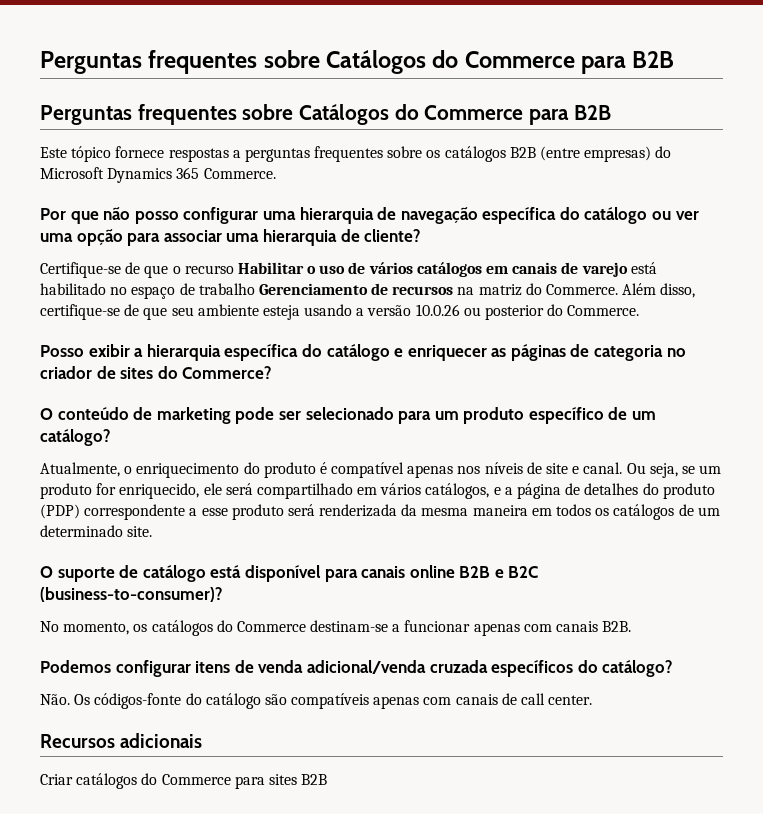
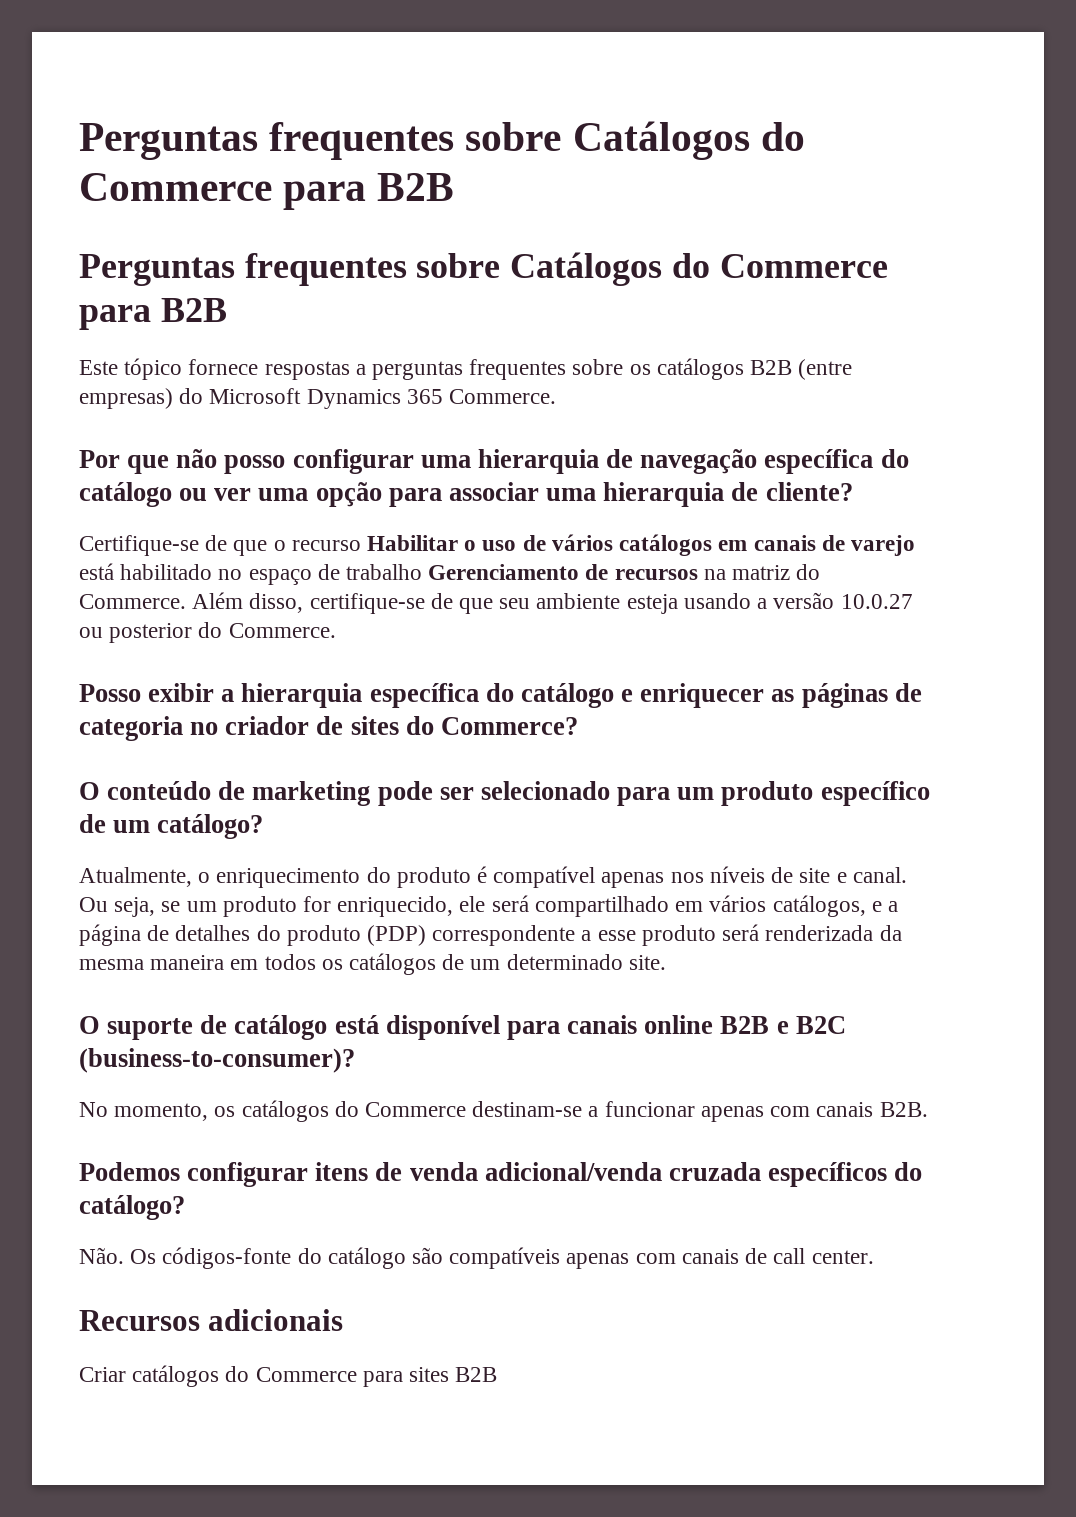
[415,304,460,316] 10.0.26 -> [840,594,913,609] 10.0.27

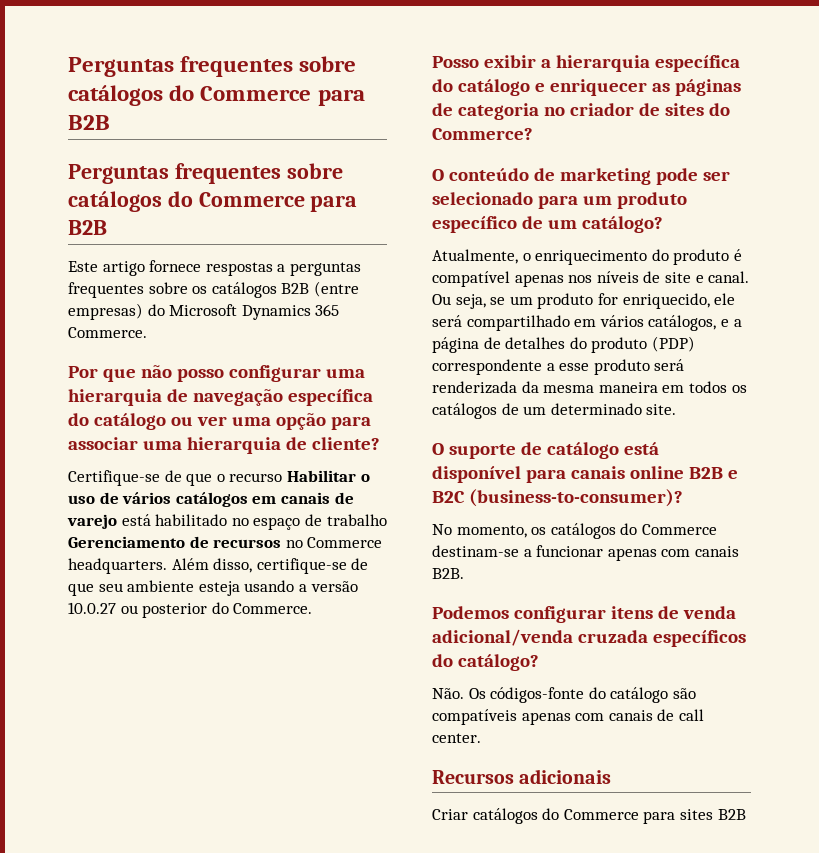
[79,121,750,160] Perguntas frequentes sobre Catálogos -> [68,56,357,77] [68,85,163,106] Perguntas frequentes sobre catálogos
[510,252,663,286] Catálogos -> [68,191,162,212] catálogos
[124,358,183,380] tópico -> [102,261,145,276] artigo
[703,564,821,580] [79,594,186,609] na matriz do Commerce. -> [285,537,383,548] [68,558,167,574] no Commerce headquarters.

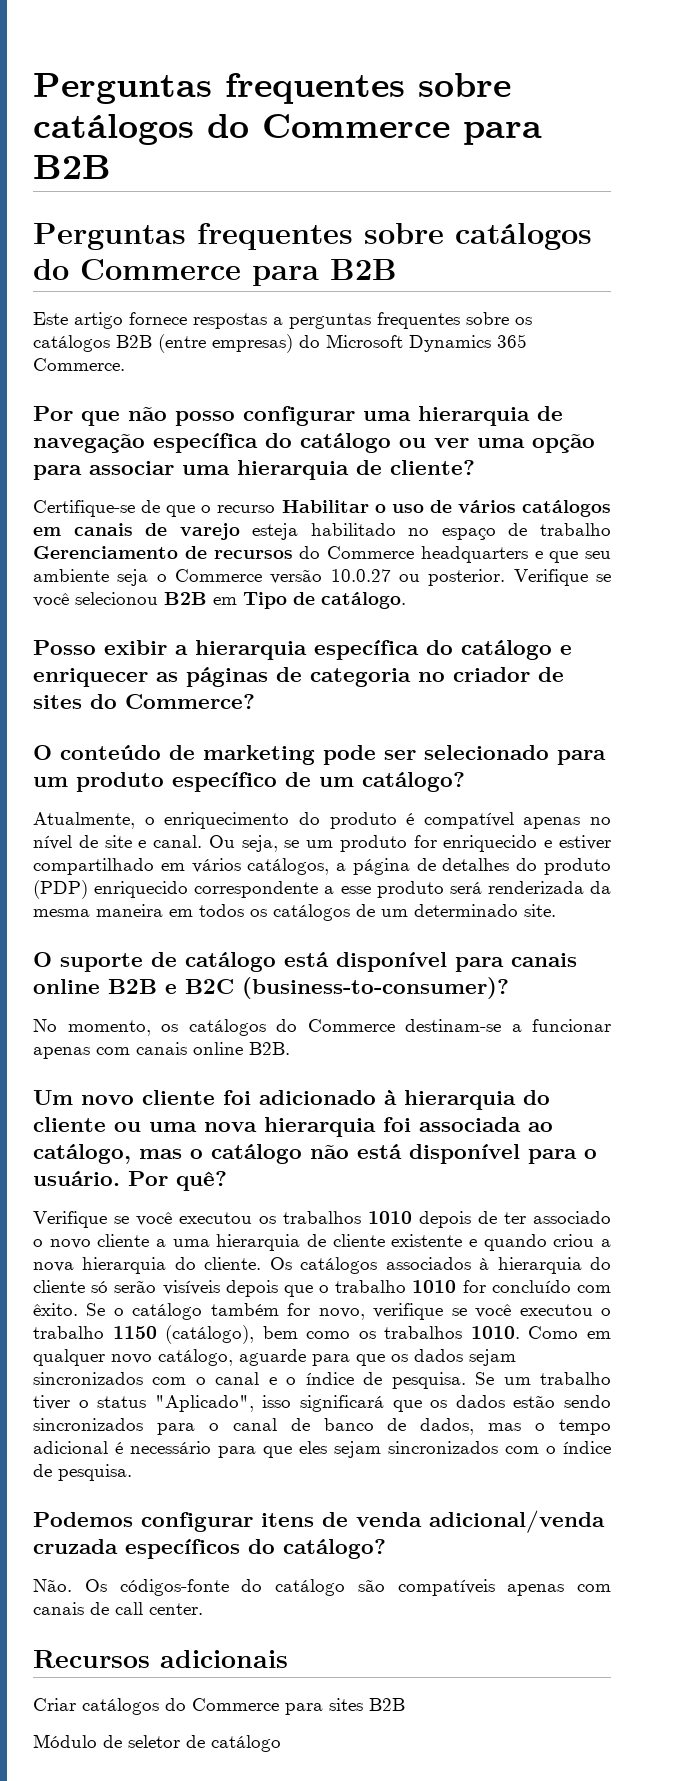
[121,514,151,526] está -> [252,523,299,540] esteja
[285,537,383,548] [68,558,369,574] [68,580,358,596] [68,602,313,618] no Commerce headquarters. Além disso, certifique-se de que seu ambiente esteja usando a versão 10.0.27 ou posterior do Commerce. -> [299,546,611,563] [33,569,611,586] [33,592,406,609] do Commerce headquarters e que seu ambiente seja o Commerce versão 10.0.27 ou posterior. Verifique se você selecionou B2B em Tipo de catálogo.
[568,271,639,283] nos níveis -> [590,817,611,825] [33,835,72,850] no nível
[622,293,736,309] [432,315,462,327] enriquecido, ele será -> [443,835,611,852] enriquecido e estiver
[720,319,729,327] e -> (330, 866) none
(695, 344) none -> [94,881,189,898] enriquecido
(739, 551) none -> [193,1042,243,1055] online
(464, 573) none -> [33,1089,550,1110] [33,1117,553,1137] [33,1144,597,1164] [33,1171,227,1191] [33,1211,611,1228] [33,1234,611,1251] [33,1257,612,1274] [33,1280,611,1297] [33,1303,611,1320] [33,1325,611,1344] [33,1349,516,1366] [33,1372,611,1389] [33,1395,612,1412] [33,1418,611,1435] [33,1441,611,1458] [33,1464,132,1481] // Um novo cliente foi adicionado à hierarquia do cliente ou uma nova hierarquia foi associada ao catálogo, mas o catálogo não está disponível para o usuário. Por quê? // Verifique se você executou os trabalhos 1010 depois de ter associado o novo cliente a uma hierarquia de cliente existente e quando criou a nova hierarquia do cliente. Os catálogos associados à hierarquia do cliente só serão visíveis depois que o trabalho 1010 for concluído com êxito. Se o catálogo também for novo, verifique se você executou o trabalho 1150 (catálogo), bem como os trabalhos 1010. Como em qualquer novo catálogo, aguarde para que os dados sejam sincronizados com o canal e o índice de pesquisa. Se um trabalho tiver o status "Aplicado", isso significará que os dados estão sendo sincronizados para o canal de banco de dados, mas o tempo adicional é necessário para que eles sejam sincronizados com o índice de pesquisa.
(746, 814) none -> [33,1734,281,1752] // Módulo de seletor de catálogo

